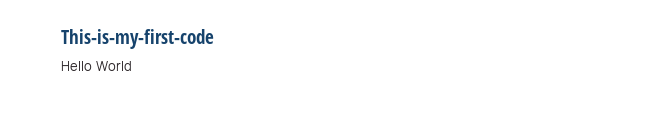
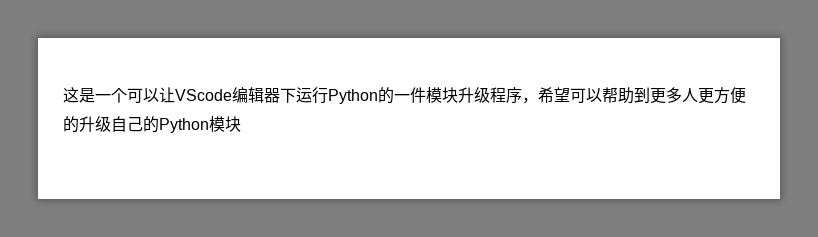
[61,29,214,49] [61,61,132,71] This-is-my-first-code // Hello World -> [63,87,746,104] [63,116,241,133] 这是一个可以让VScode编辑器下运行Python的一件模块升级程序，希望可以帮助到更多人更方便的升级自己的Python模块

